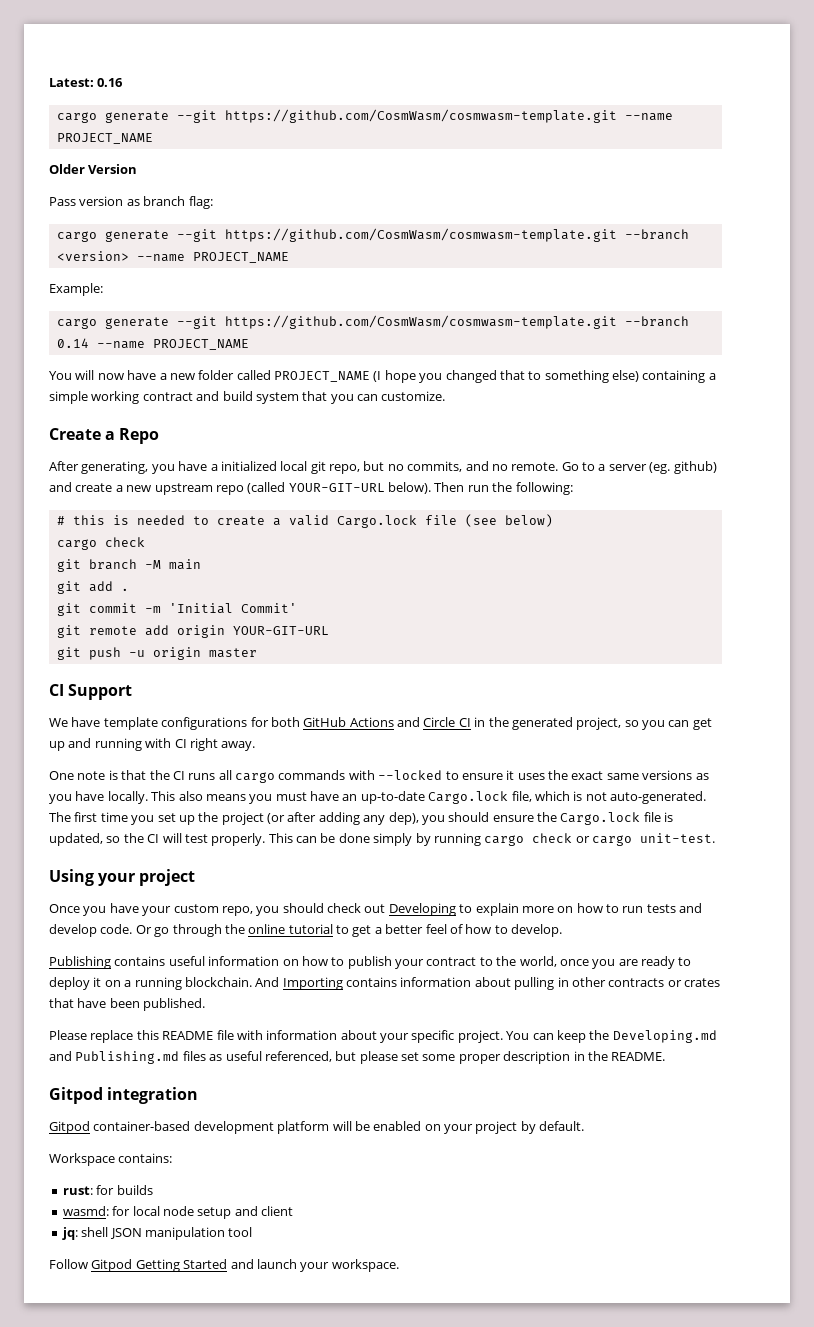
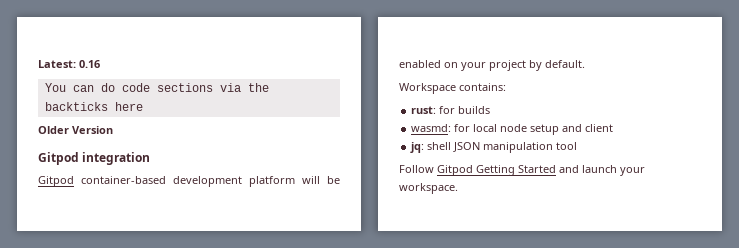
[56,109,673,123] [56,133,153,144] [49,164,138,174] [49,196,213,209] [56,228,689,242] [56,251,289,263] [49,283,103,296] [56,315,689,329] [56,338,249,350] [49,370,716,383] [49,391,446,404] [49,428,160,444] [49,461,717,474] [49,482,573,495] [56,514,553,528] [56,537,145,550] [56,559,201,572] [56,581,129,594] [56,603,297,616] [56,625,329,638] [56,647,257,660] [49,684,133,700] [49,717,712,730] [49,738,256,751] [49,770,709,783] [49,791,706,804] [49,812,674,825] [49,833,715,846] [49,869,196,886] [49,903,703,916] [49,924,562,937] [49,956,692,969] [49,977,720,990] [49,998,206,1011] [49,1030,717,1043] [49,1051,666,1064] cargo generate --git https://github.com/CosmWasm/cosmwasm-template.git --name PROJECT_NAME // Older Version // Pass version as branch flag: // cargo generate --git https://github.com/CosmWasm/cosmwasm-template.git --branch <version> --name PROJECT_NAME // Example: // cargo generate --git https://github.com/CosmWasm/cosmwasm-template.git --branch 0.14 --name PROJECT_NAME // You will now have a new folder called PROJECT_NAME (I hope you changed that to something else) containing a simple working contract and build system that you can customize. // Create a Repo // After generating, you have a initialized local git repo, but no commits, and no remote. Go to a server (eg. github) and create a new upstream repo (called YOUR-GIT-URL below). Then run the following: // # this is needed to create a valid Cargo.lock file (see below) // cargo check // git branch -M main // git add . // git commit -m 'Initial Commit' // git remote add origin YOUR-GIT-URL // git push -u origin master // CI Support // We have template configurations for both GitHub Actions and Circle CI in the generated project, so you can get up and running with CI right away. // One note is that the CI runs all cargo commands with --locked to ensure it uses the exact same versions as you have locally. This also means you must have an up-to-date Cargo.lock file, which is not auto-generated. The first time you set up the project (or after adding any dep), you should ensure the Cargo.lock file is updated, so the CI will test properly. This can be done simply by running cargo check or cargo unit-test. // Using your project // Once you have your custom repo, you should check out Developing to explain more on how to run tests and develop code. Or go through the online tutorial to get a better feel of how to develop. // Publishing contains useful information on how to publish your contract to the world, once you are ready to deploy it on a running blockchain. And Importing contains information about pulling in other contracts or crates that have been published. // Please replace this README file with information about your specific project. You can keep the Developing.md and Publishing.md files as useful referenced, but please set some proper description in the README. -> [44,83,269,92] [44,102,143,111] [38,126,113,134] You can do code sections via the backticks here // Older Version

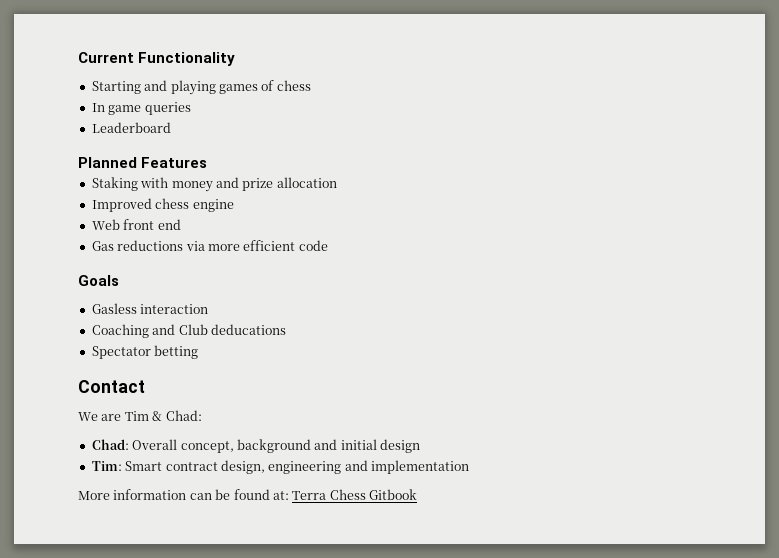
[38,60,100,68] [44,83,269,92] [44,102,143,111] [38,126,113,134] [38,152,151,165] [38,176,340,187] [399,60,585,71] [399,83,506,94] [411,106,491,114] [411,124,614,135] [410,142,578,153] [399,165,645,176] [399,183,458,194] Latest: 0.16 // You can do code sections via the backticks here // Older Version // Gitpod integration // Gitpod container-based development platform will be enabled on your project by default. // Workspace contains: // rust: for builds // wasmd: for local node setup and client // jq: shell JSON manipulation tool // Follow Gitpod Getting Started and launch your workspace. -> [78,52,236,66] [91,80,311,95] [91,102,191,115] [91,122,171,133] [78,157,208,168] [91,177,337,192] [91,198,234,212] [91,219,181,230] [91,240,328,251] [78,275,119,286] [91,303,209,314] [91,324,286,338] [91,345,199,359] [78,380,145,393] [78,410,202,421] [91,439,420,453] [91,460,469,474] [78,489,417,500] Current Functionality // Starting and playing games of chess // In game queries // Leaderboard // Planned Features // Staking with money and prize allocation // Improved chess engine // Web front end // Gas reductions via more efficient code // Goals // Gasless interaction // Coaching and Club deducations // Spectator betting // Contact // We are Tim & Chad: // Chad: Overall concept, background and initial design // Tim: Smart contract design, engineering and implementation // More information can be found at: Terra Chess Gitbook

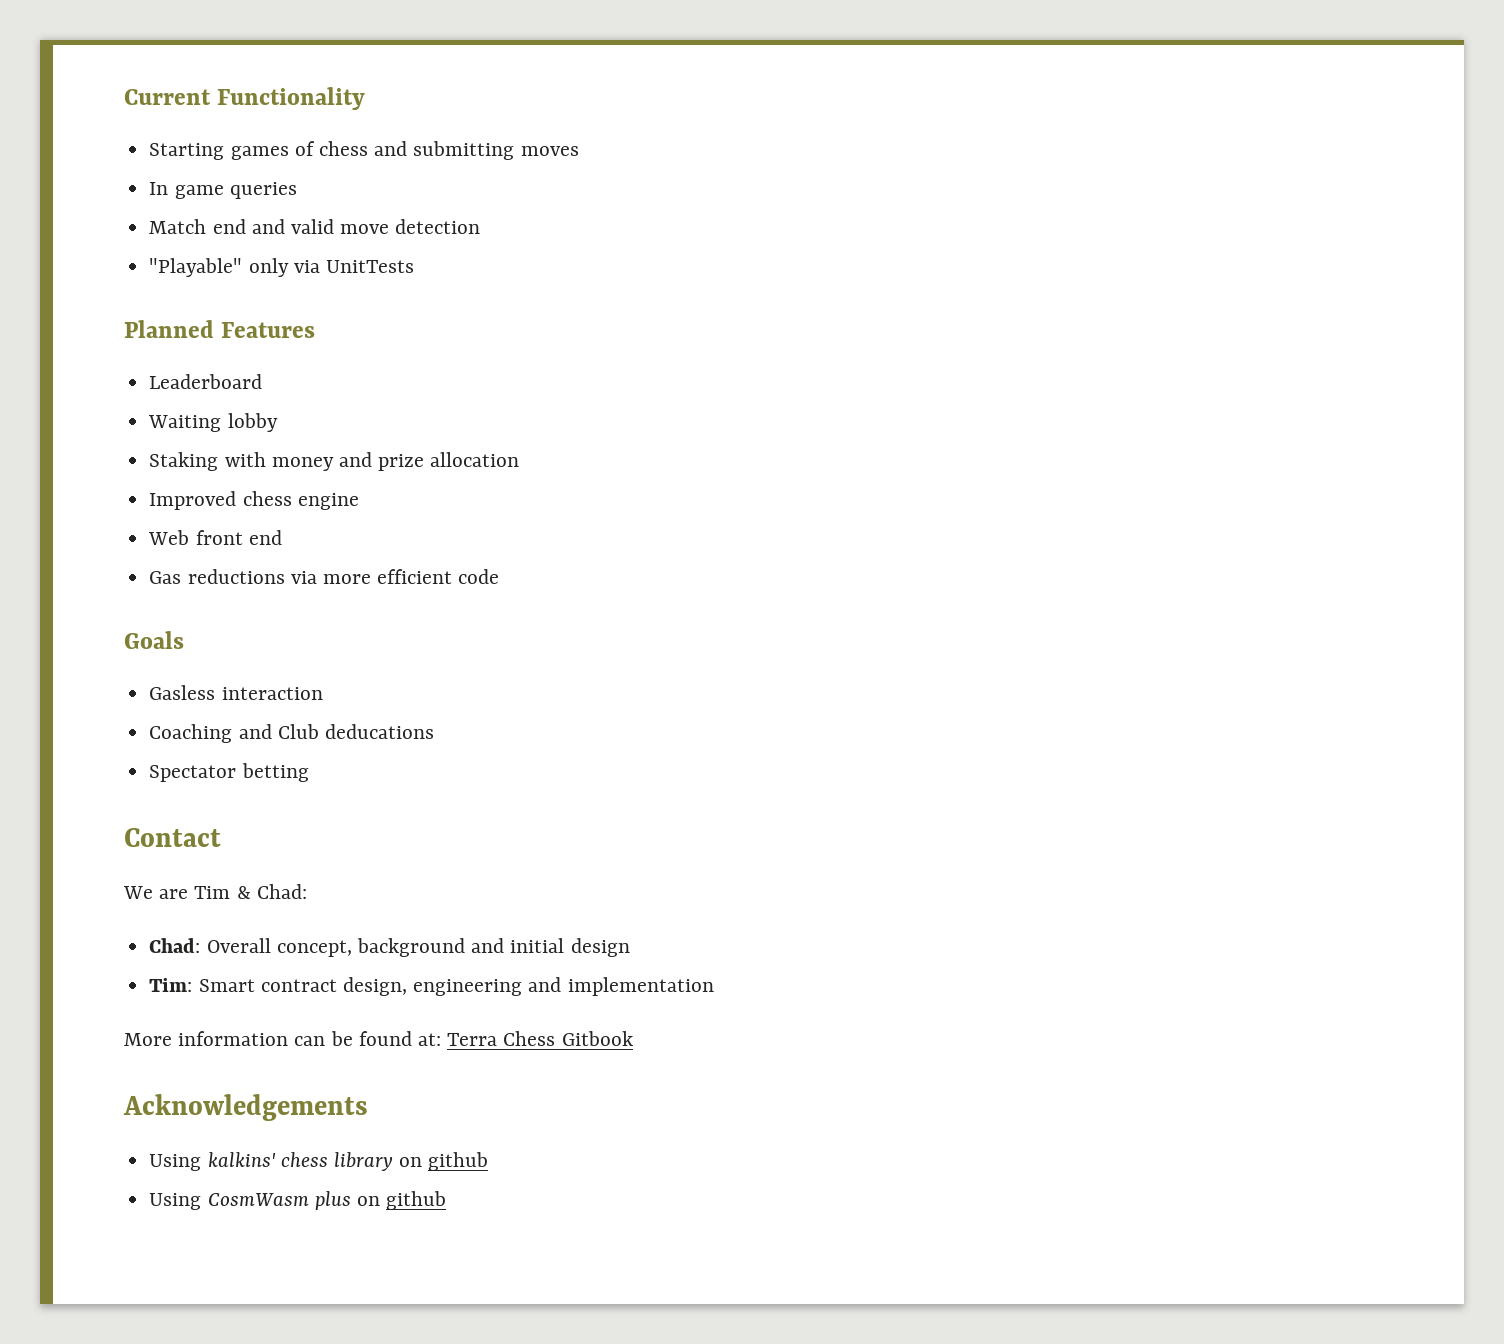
[144,80,216,95] and playing -> (225, 151) none
(311, 85) none -> [374,141,579,160] and submitting moves
[91,122,171,133] Leaderboard -> [149,219,481,234] [149,258,414,277] Match end and valid move detection // "Playable" only via UnitTests
(208, 162) none -> [149,374,263,389] [148,413,278,432] // Leaderboard // Waiting lobby
(417, 494) none -> [123,1094,368,1121] [149,1152,489,1171] [149,1191,447,1210] // Acknowledgements // Using kalkins' chess library on github // Using CosmWasm plus on github

